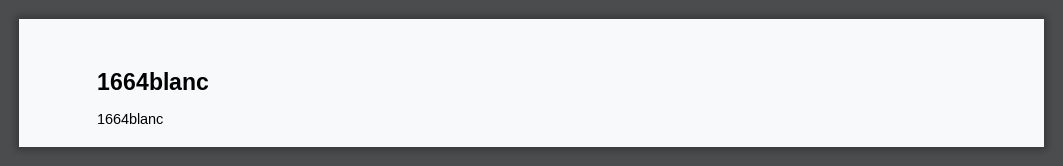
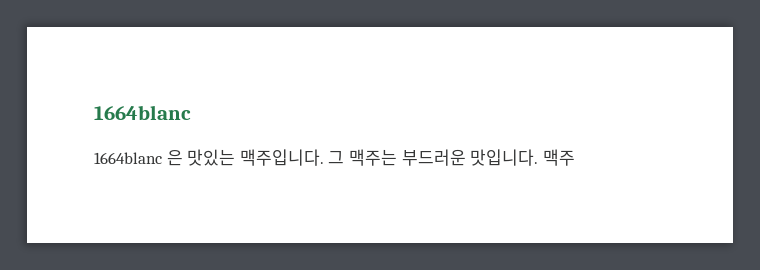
(163, 118) none -> [166,149,575,166] 은 맛있는 맥주입니다. 그 맥주는 부드러운 맛입니다. 맥주

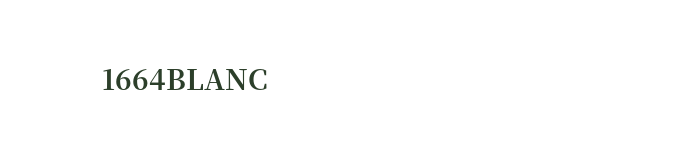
[94,105,191,120] [94,149,575,166] 1664blanc // 1664blanc 은 맛있는 맥주입니다. 그 맥주는 부드러운 맛입니다. 맥주 -> [102,69,268,90] 1664BLANC

